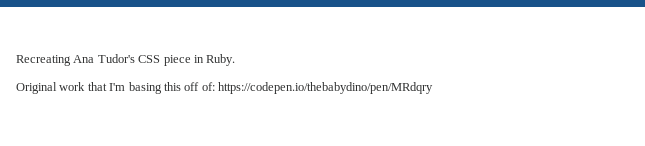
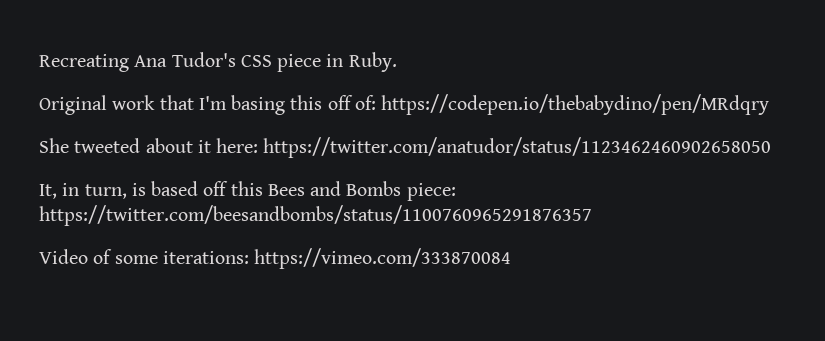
(433, 88) none -> [39,137,772,158] [39,181,456,201] [39,205,592,226] [39,248,512,269] // She tweeted about it here: https://twitter.com/anatudor/status/1123462460902658050 // It, in turn, is based off this Bees and Bombs piece: https://twitter.com/beesandbombs/status/1100760965291876357 // Video of some iterations: https://vimeo.com/333870084

